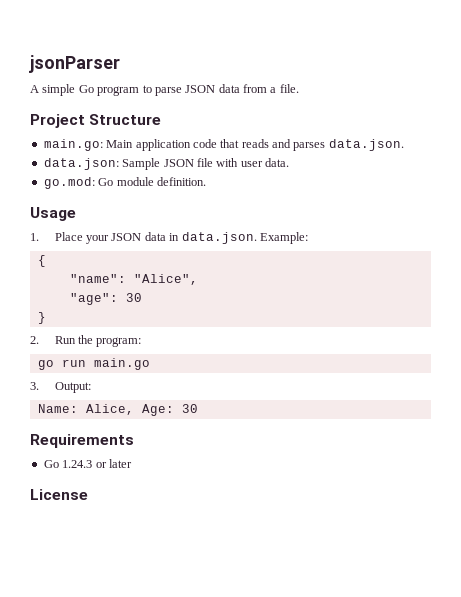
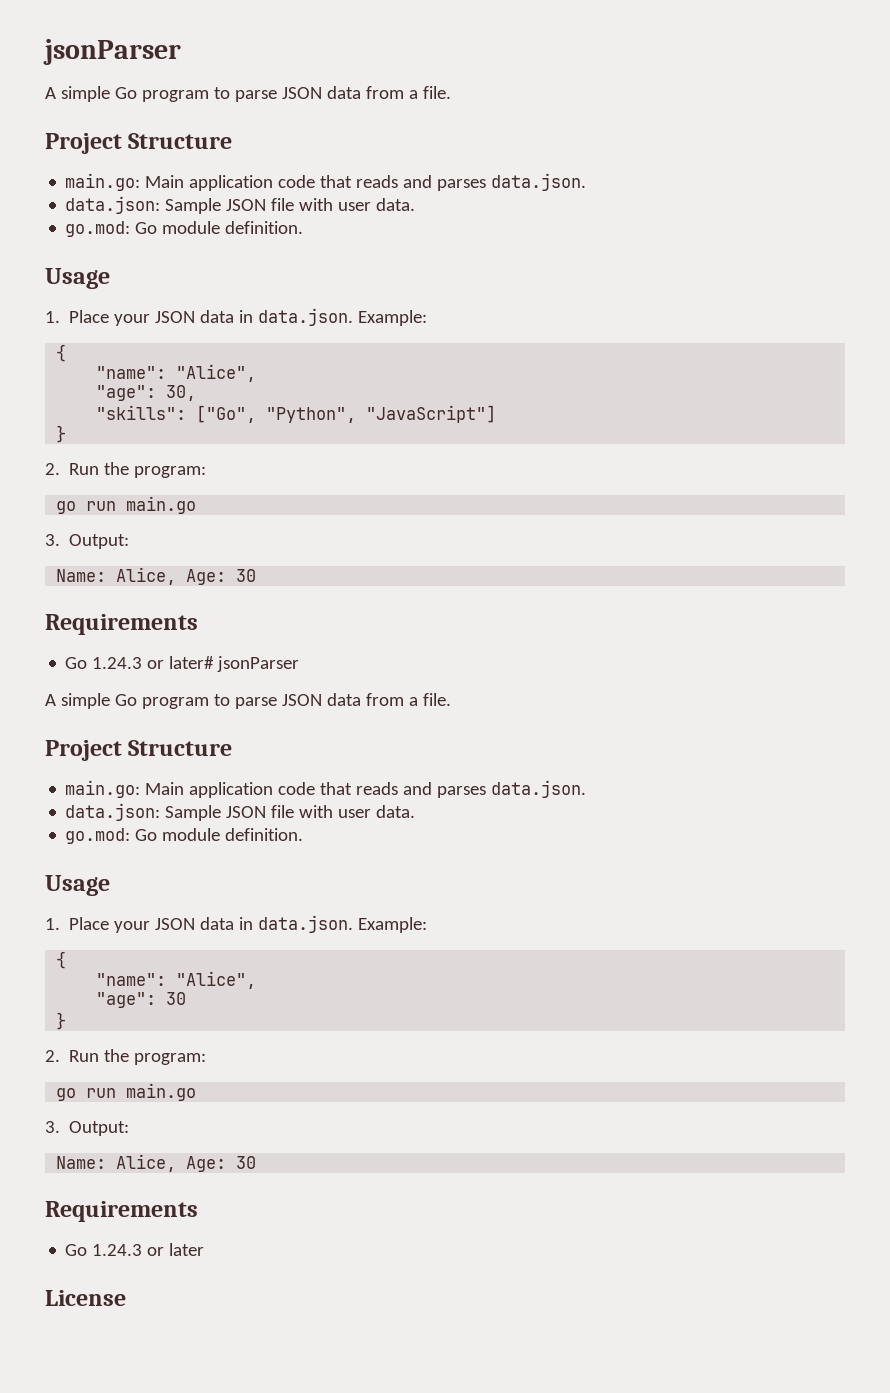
(198, 279) none -> [96,385,197,401] [96,405,497,423] [56,425,67,443] [45,462,207,478] [56,496,197,514] [45,534,130,549] [56,567,257,585] [45,614,198,635] [65,656,300,672] [45,693,451,709] [45,740,233,761] [65,780,587,798] [65,803,416,821] [65,828,304,844] [45,875,110,896] [45,915,428,933] [56,951,67,969] [96,971,257,989] // "age": 30, // "skills": ["Go", "Python", "JavaScript"] // } // 2. Run the program: // go run main.go // 3. Output: // Name: Alice, Age: 30 // Requirements // Go 1.24.3 or later# jsonParser // A simple Go program to parse JSON data from a file. // Project Structure // main.go: Main application code that reads and parses data.json. // data.json: Sample JSON file with user data. // go.mod: Go module definition. // Usage // 1. Place your JSON data in data.json. Example: // { // "name": "Alice",

